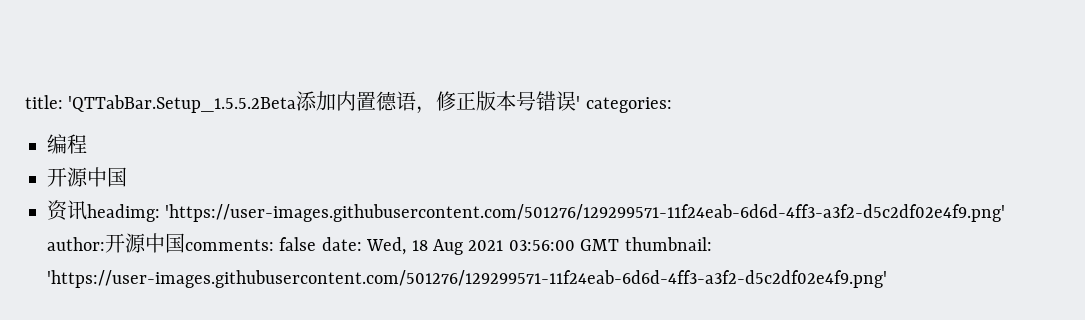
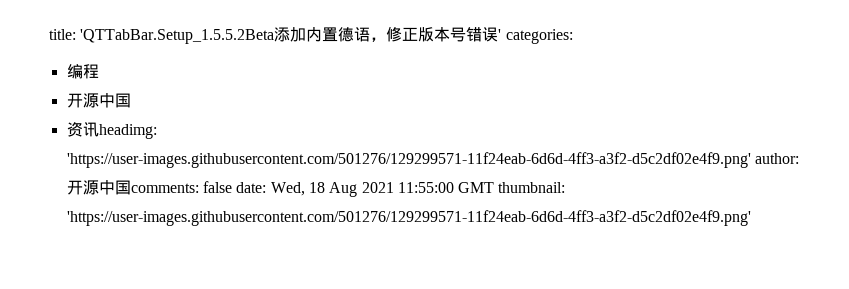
[508,240,575,251] 03:56:00 -> [397,182,454,193] 11:55:00

